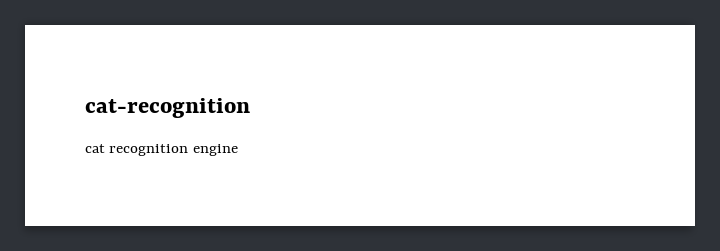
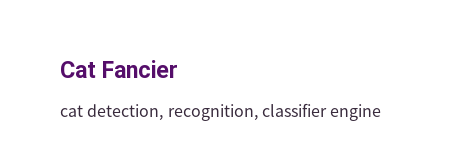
[85,98,250,118] cat-recognition -> [60,60,179,78] Cat Fancier
[109,144,189,156] recognition -> [87,103,327,121] detection, recognition, classifier

